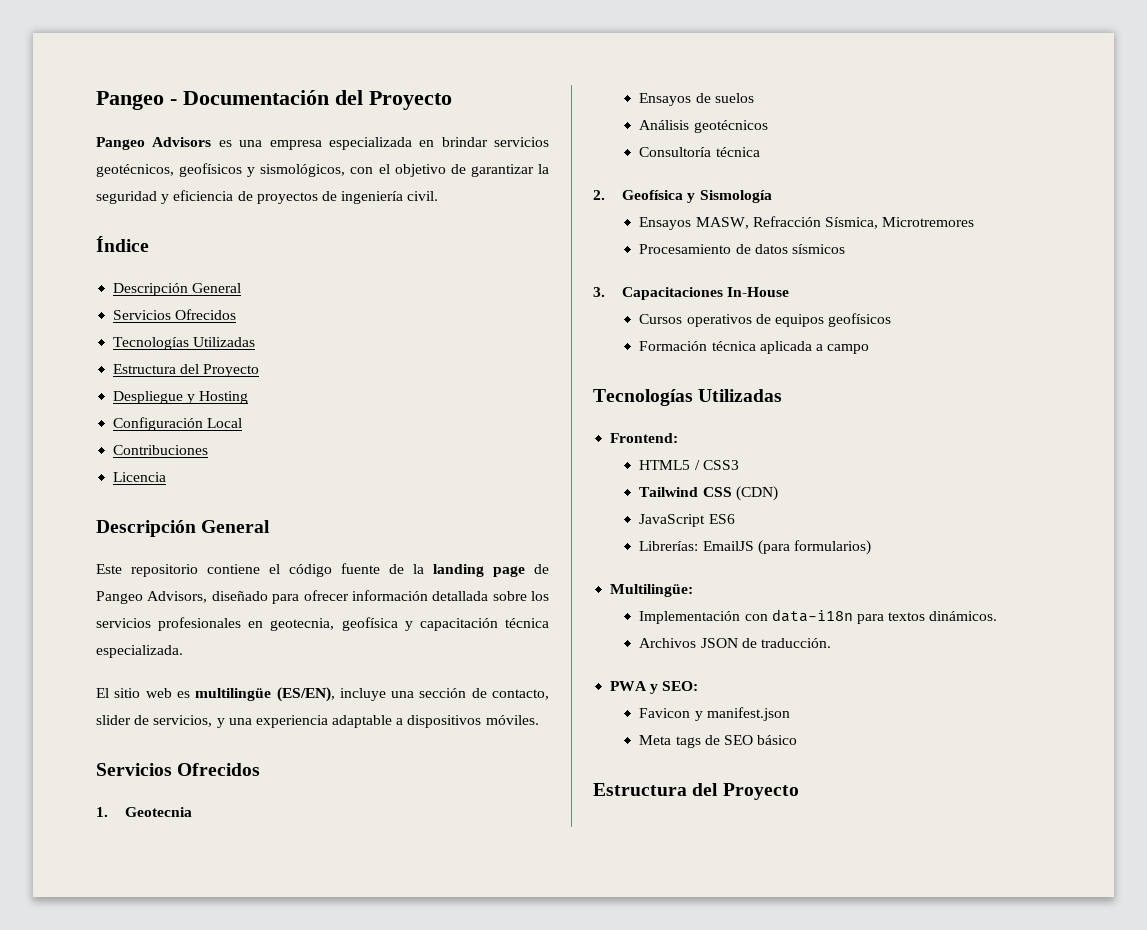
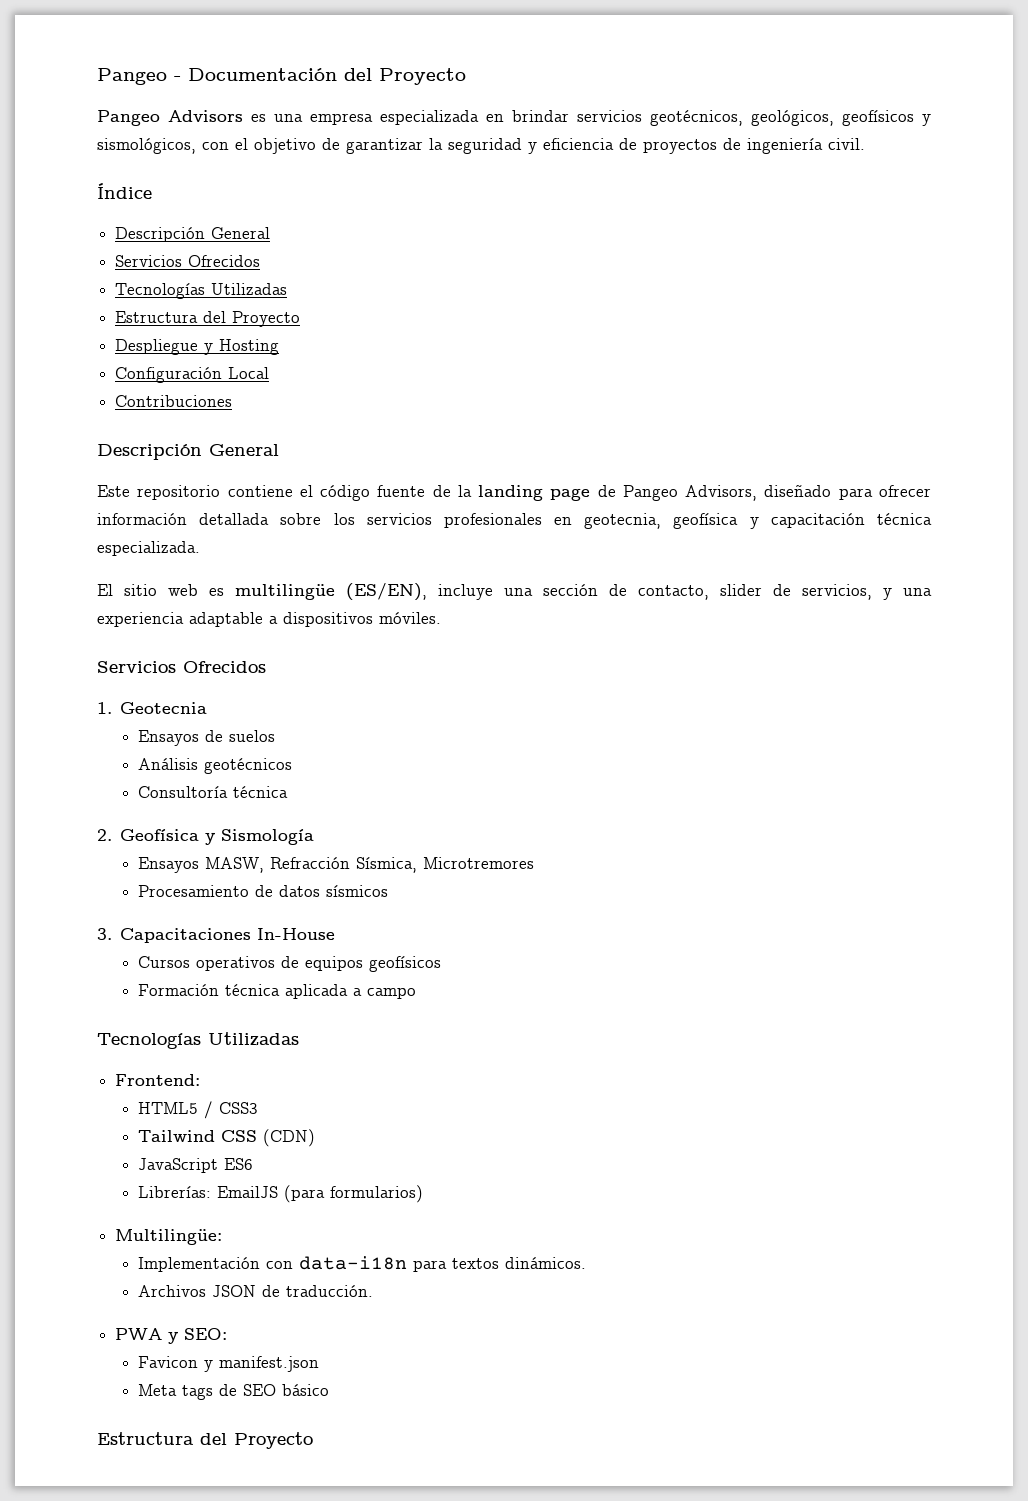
(174, 170) none -> [751,110,834,126] geológicos,
[113,472,167,482] // Licencia -> (233, 401) none

